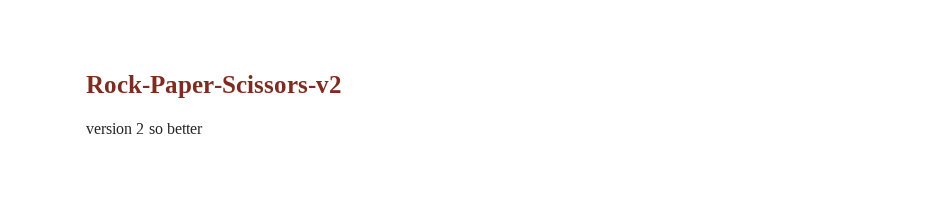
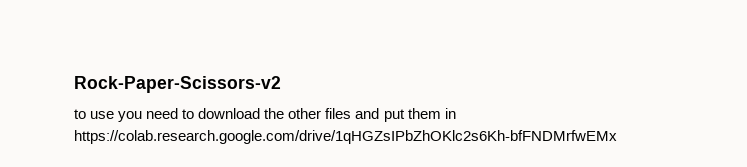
[86,123,203,134] version 2 so better -> [74,108,456,122] [74,130,617,144] to use you need to download the other files and put them in https://colab.research.google.com/drive/1qHGZsIPbZhOKlc2s6Kh-bfFNDMrfwEMx

